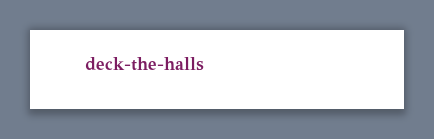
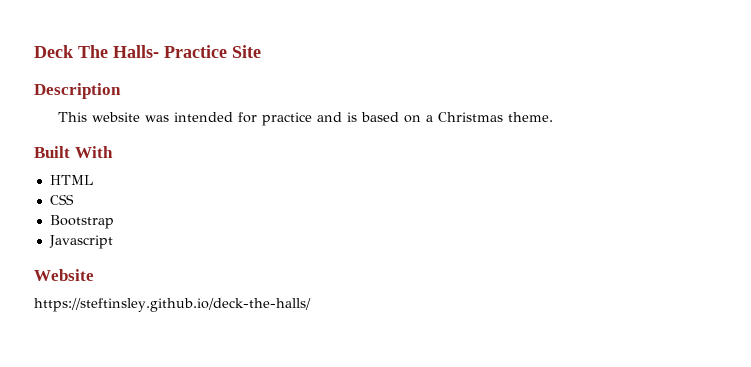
[85,57,204,71] deck-the-halls -> [34,45,261,58] [34,83,121,99] [58,112,554,126] [34,146,113,158] [49,175,93,185] [49,194,74,205] [49,215,114,229] [48,235,113,249] [34,269,94,281] [34,298,311,312] Deck The Halls- Practice Site // Description // This website was intended for practice and is based on a Christmas theme. // Built With // HTML // CSS // Bootstrap // Javascript // Website // https://steftinsley.github.io/deck-the-halls/

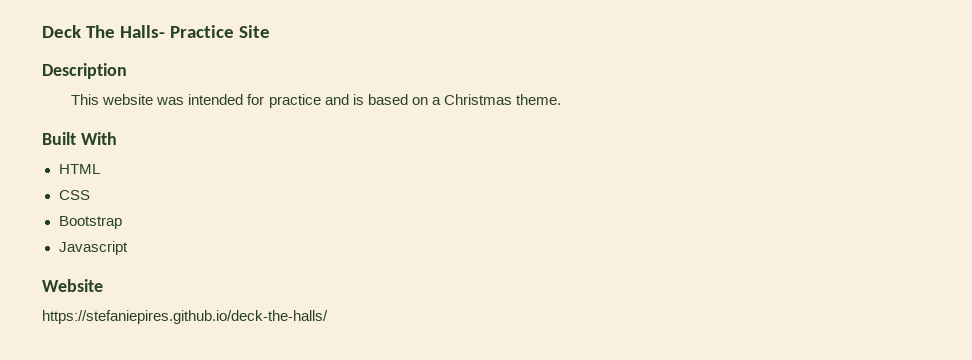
[34,298,311,312] https://steftinsley.github.io/deck-the-halls/ -> [42,310,328,324] https://stefaniepires.github.io/deck-the-halls/

